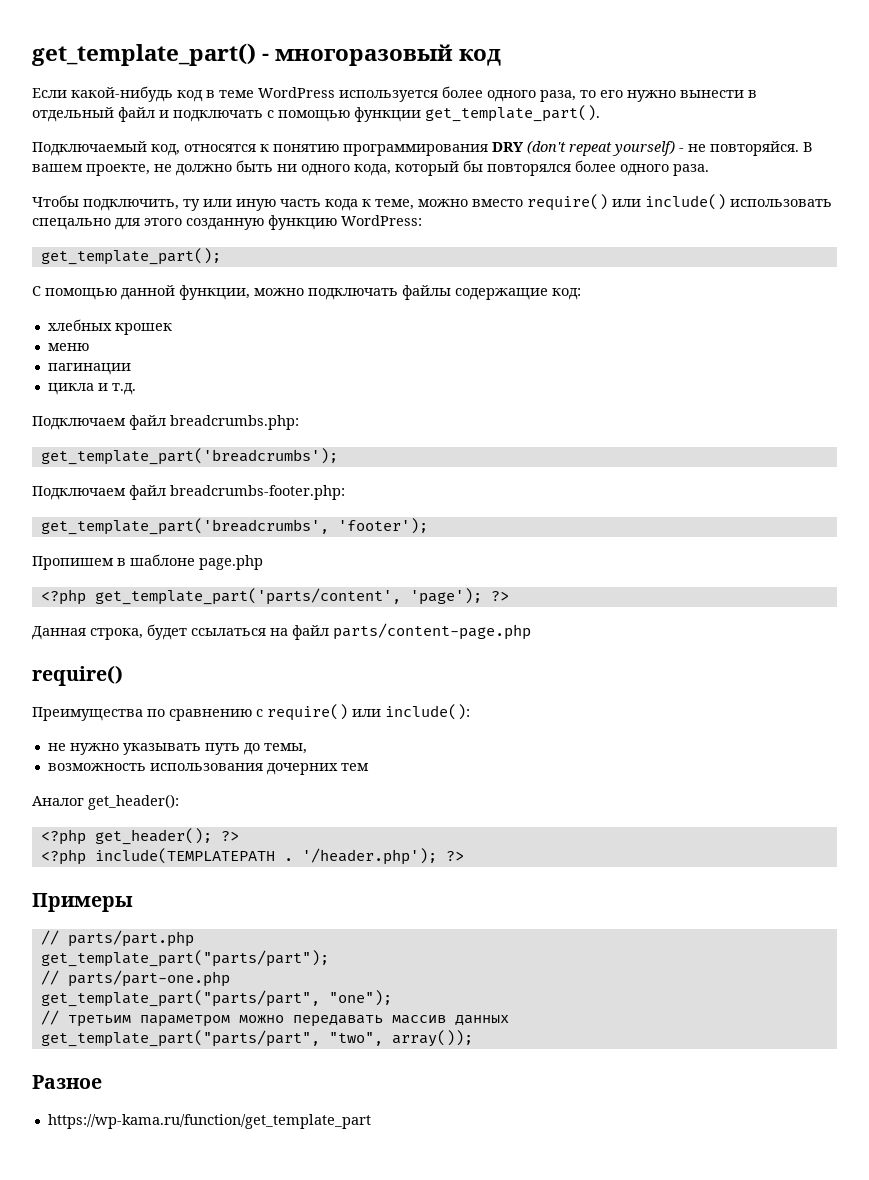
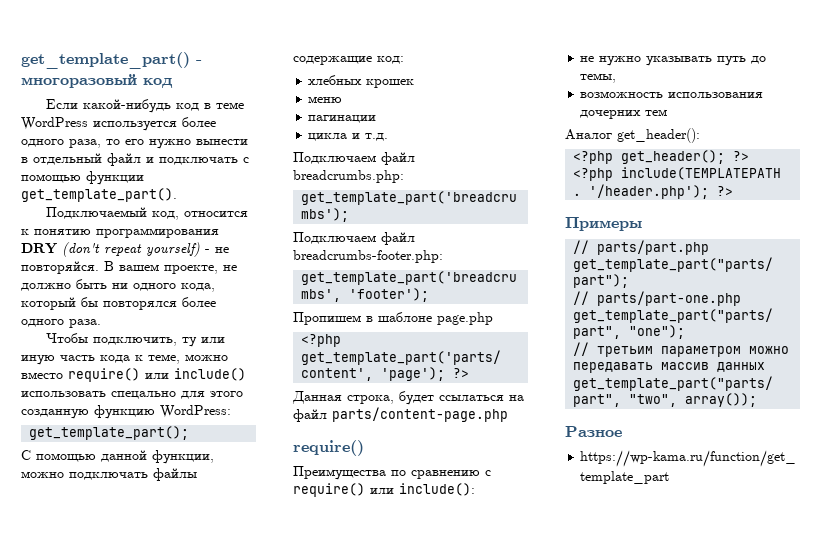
[184,144,256,152] относятся -> [184,211,249,217] относится

